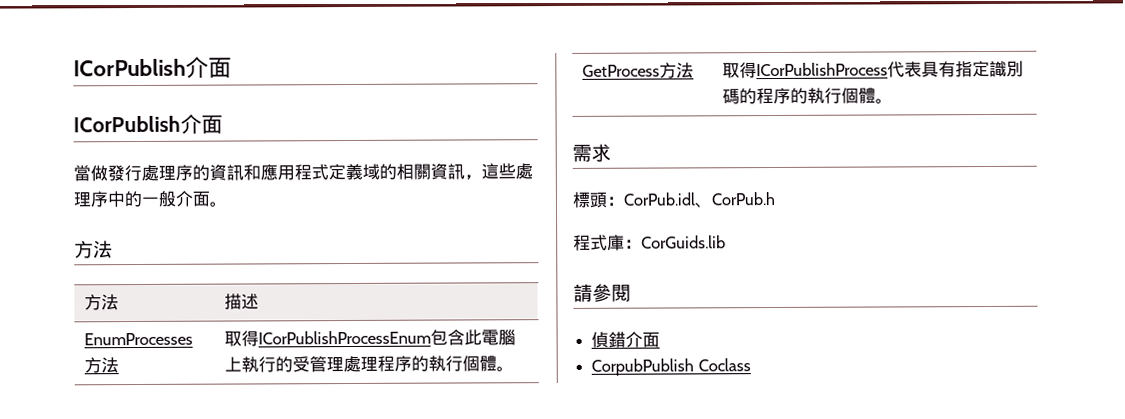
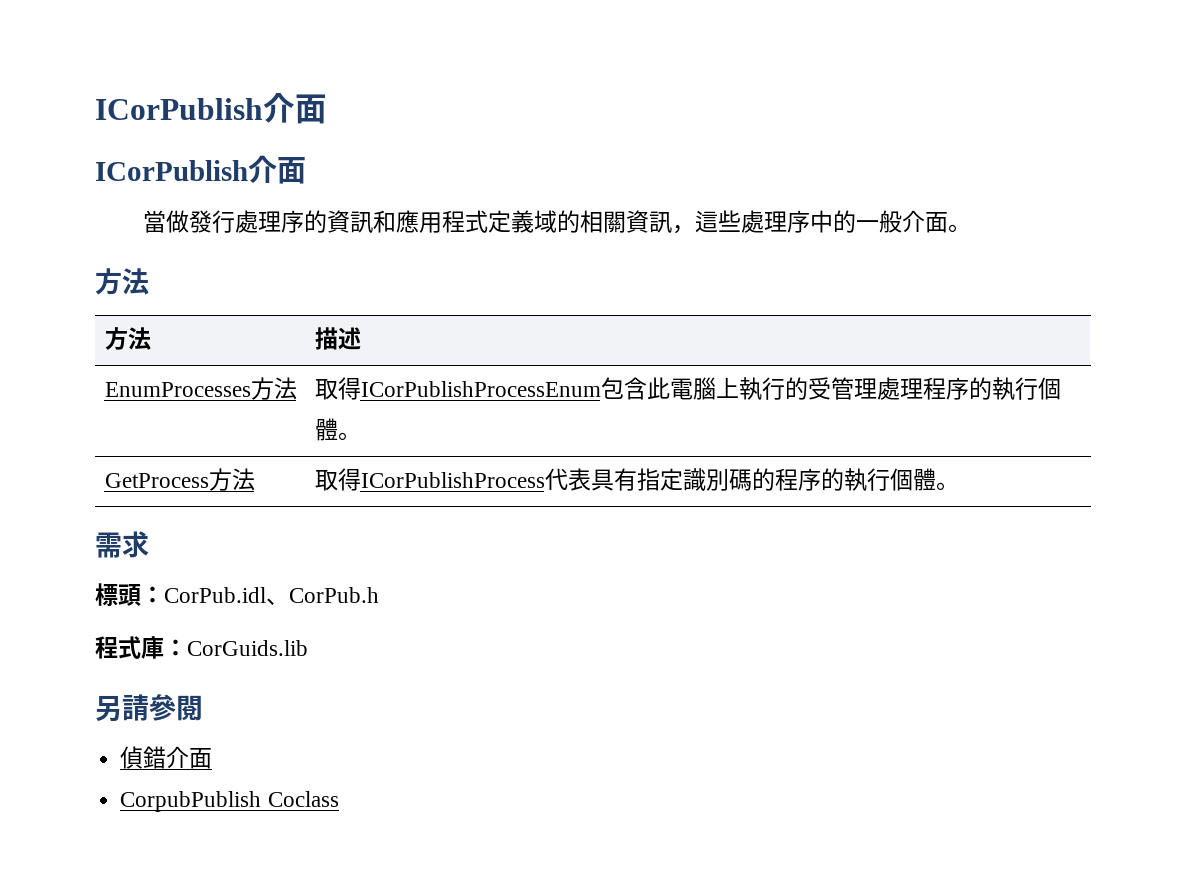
(726, 242) none -> [95,695,122,722] 另

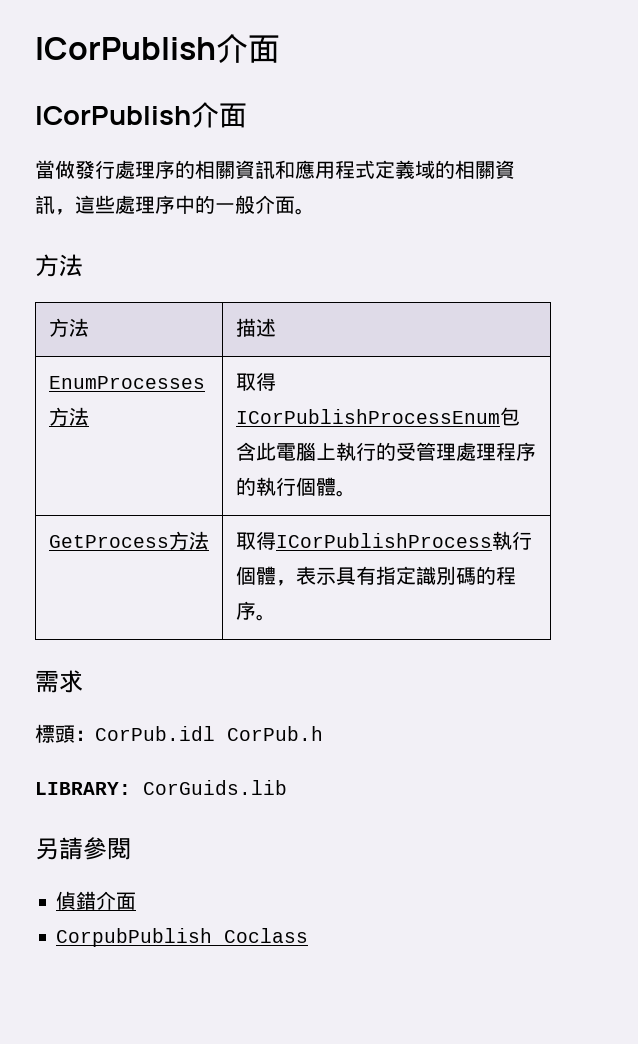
(327, 221) none -> [195,160,235,179] 相關
[544,468,591,491] 代表 -> [491,531,532,550] [235,566,336,586] 執行個體，表示
[820,468,936,492] 的執行個體 -> (256, 610) none
[266,598,289,605] 、 -> (215, 733) none
[95,636,187,659] 程式庫： -> [35,782,131,795] LIBRARY:

